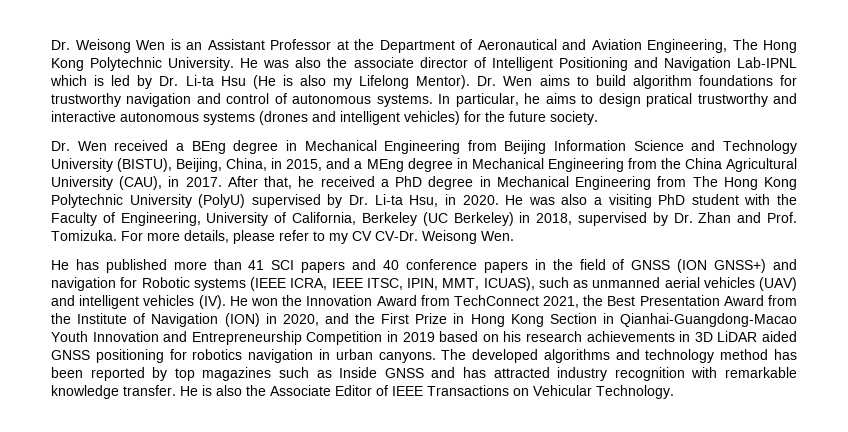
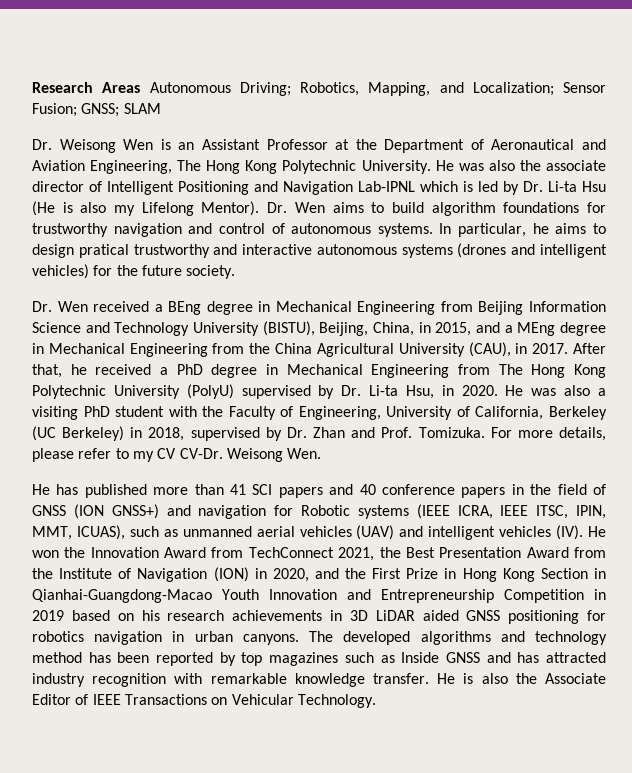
(51, 45) none -> [32,82,606,96] [32,103,161,117] Research Areas Autonomous Driving; Robotics, Mapping, and Localization; Sensor Fusion; GNSS; SLAM //

